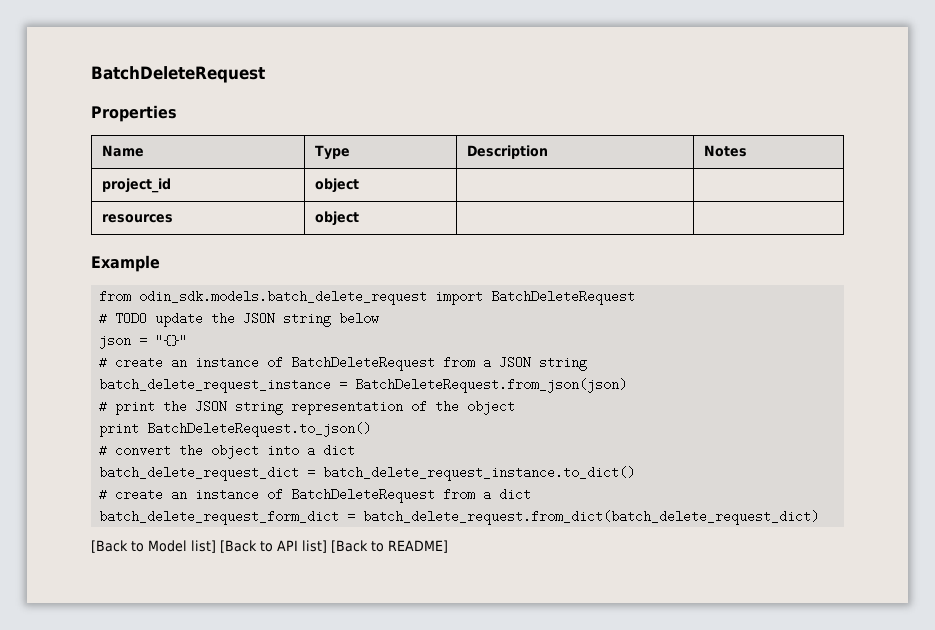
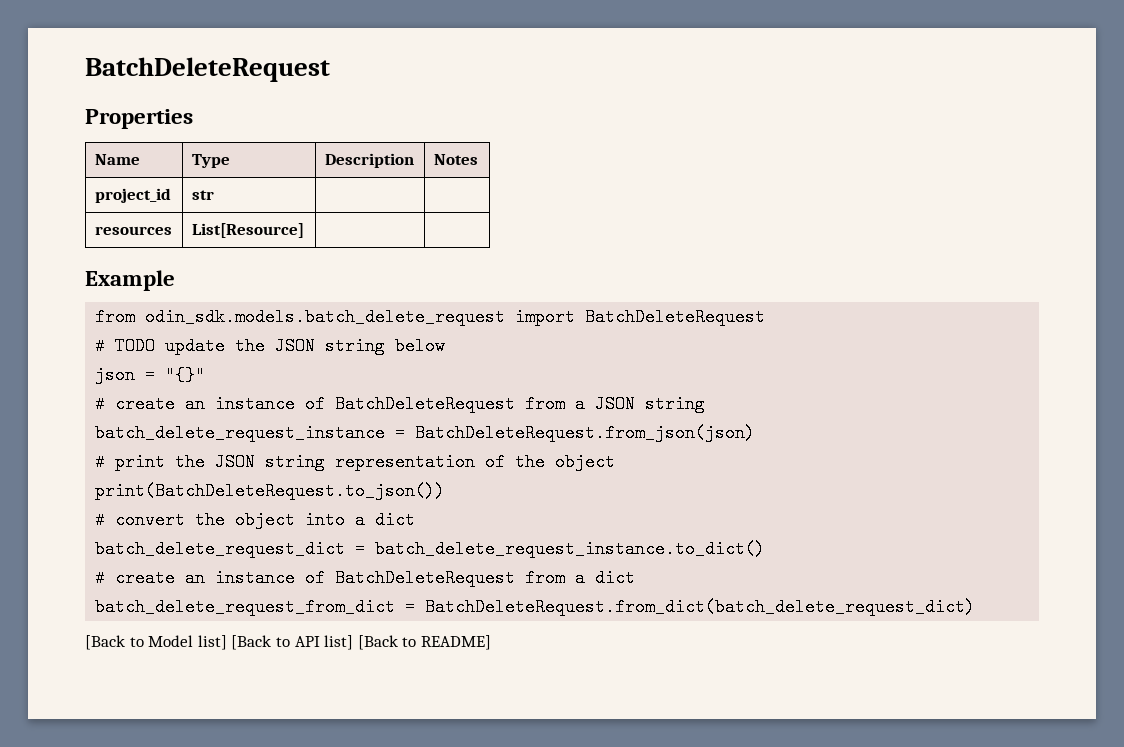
[314,178,359,193] object -> [191,190,214,200] str
[314,211,359,226] object -> [191,223,304,238] List[Resource]
[99,422,372,437] print BatchDeleteRequest.to_json() -> [95,482,446,500] print(BatchDeleteRequest.to_json())
[99,510,820,525] batch_delete_request_form_dict = batch_delete_request.from_dict(batch_delete_request_dict) -> [95,598,976,616] batch_delete_request_from_dict = BatchDeleteRequest.from_dict(batch_delete_request_dict)

